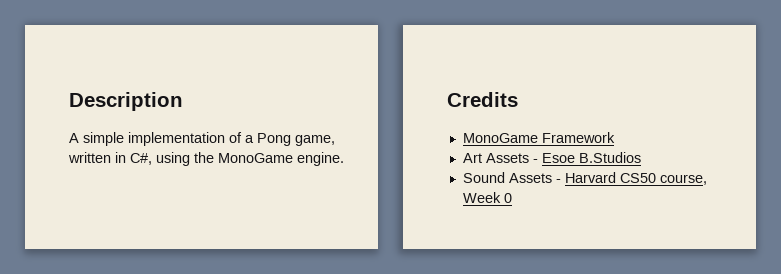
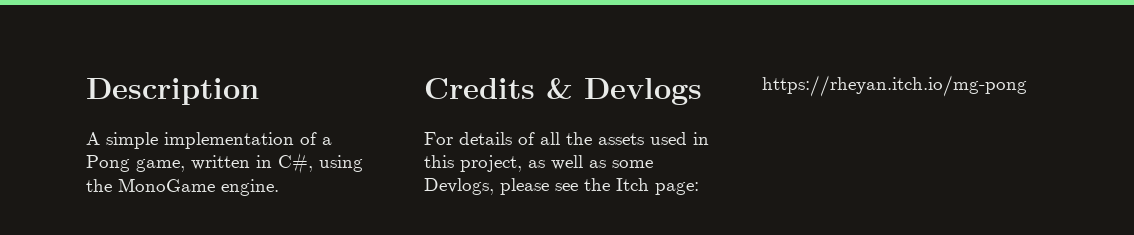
[462,132,615,143] [462,152,641,163] [462,172,707,185] [462,192,512,203] // MonoGame Framework // Art Assets - Esoe B.Studios // Sound Assets - Harvard CS50 course, Week 0 -> [546,78,702,105] [424,132,709,145] [424,155,653,172] [424,178,699,195] [762,75,1027,97] & Devlogs // For details of all the assets used in this project, as well as some Devlogs, please see the Itch page: https://rheyan.itch.io/mg-pong

